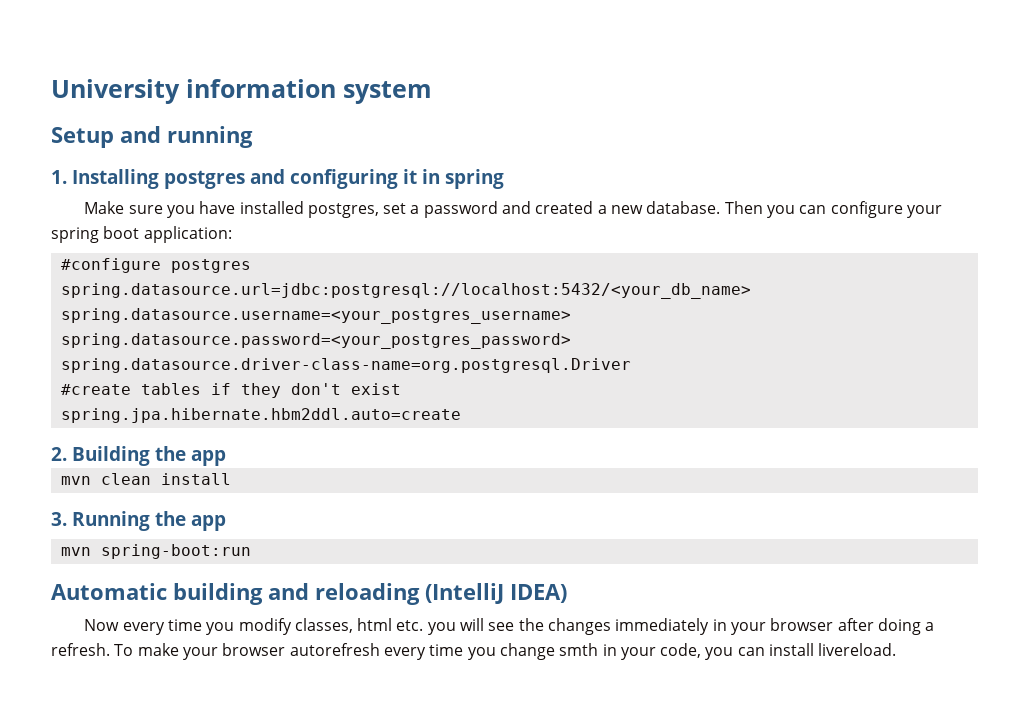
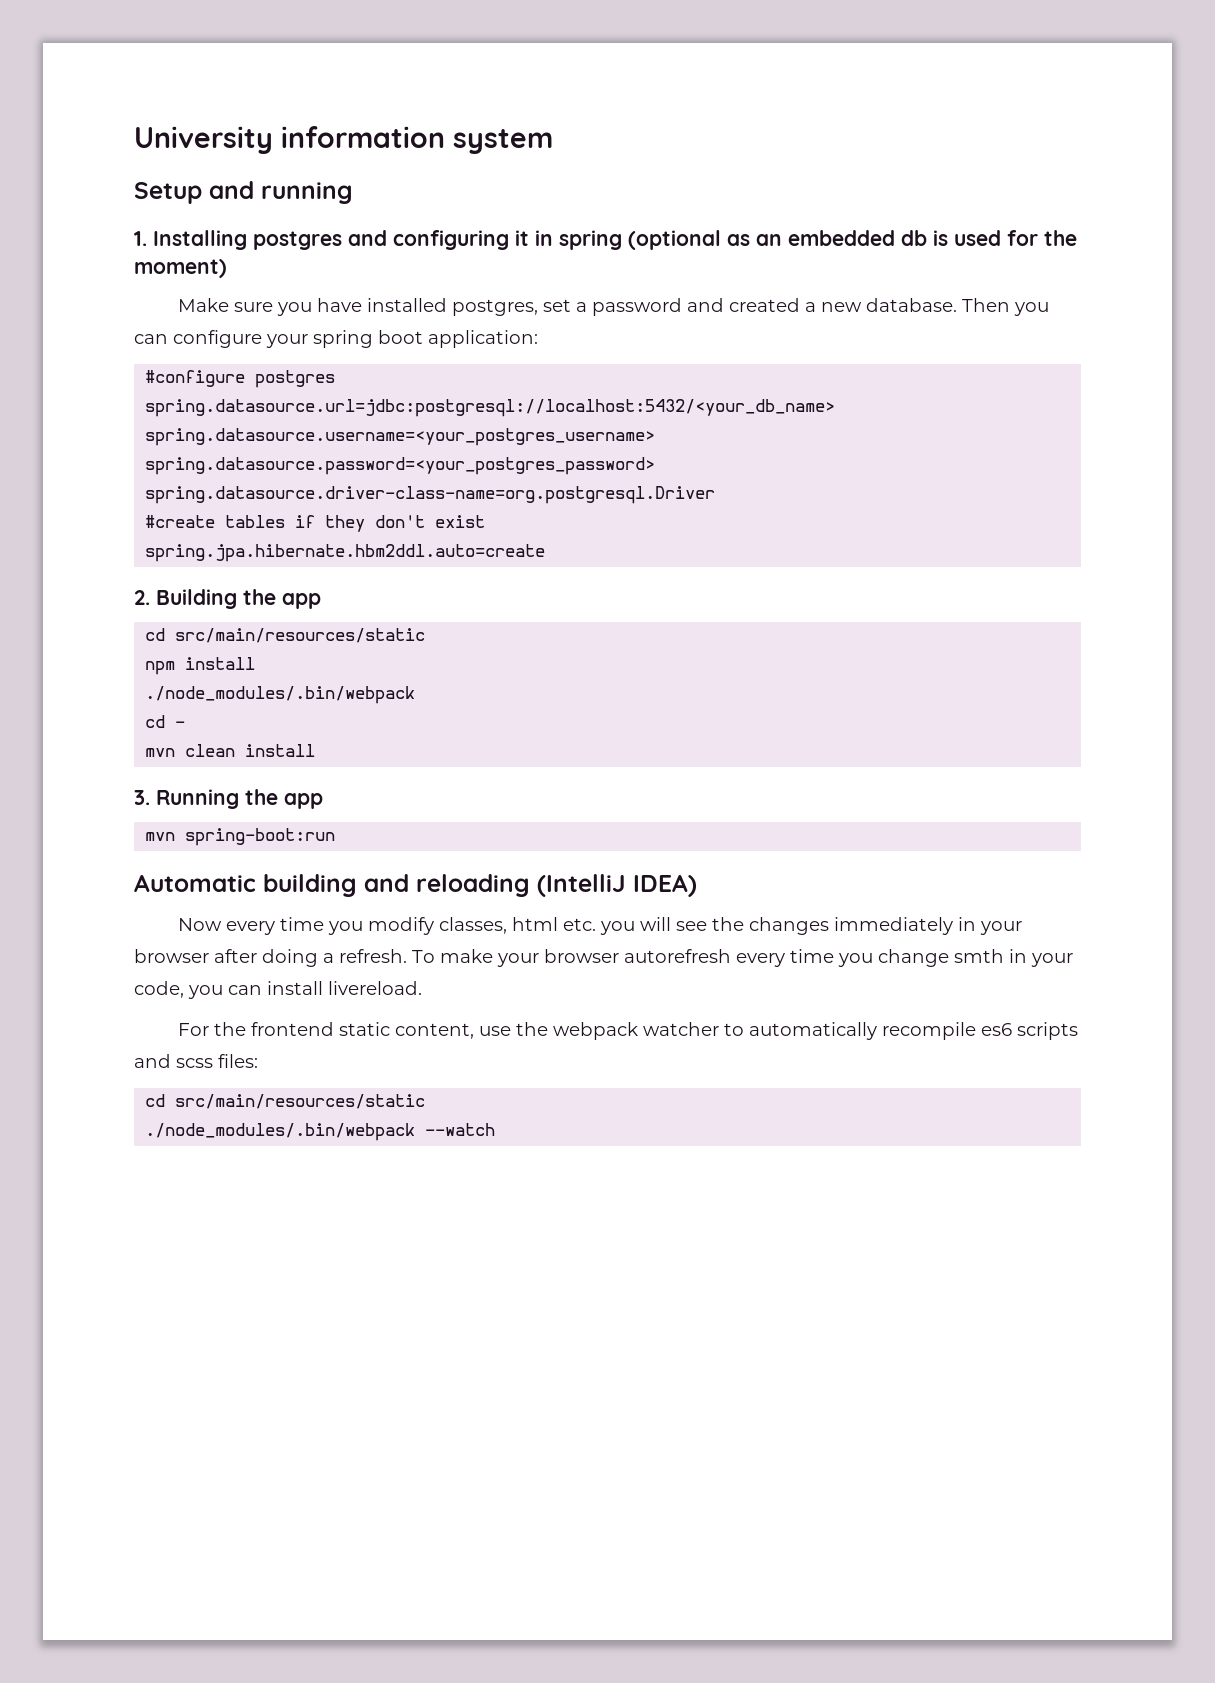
(504, 179) none -> [628,230,1077,250] [134,259,227,278] (optional as an embedded db is used for the moment)
(226, 458) none -> [145,628,426,643] [145,657,256,675] [145,686,416,704] [145,715,186,728] // cd src/main/resources/static // npm install // ./node_modules/.bin/webpack // cd -
(897, 649) none -> [177,1022,1078,1040] [134,1054,258,1068] [145,1094,426,1109] [145,1123,496,1141] // For the frontend static content, use the webpack watcher to automatically recompile es6 scripts and scss files: // cd src/main/resources/static // ./node_modules/.bin/webpack --watch

